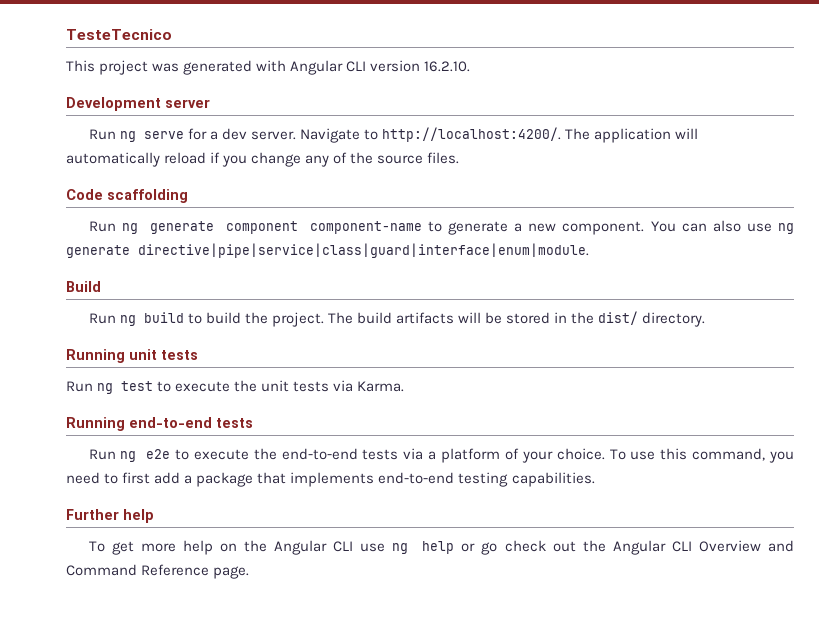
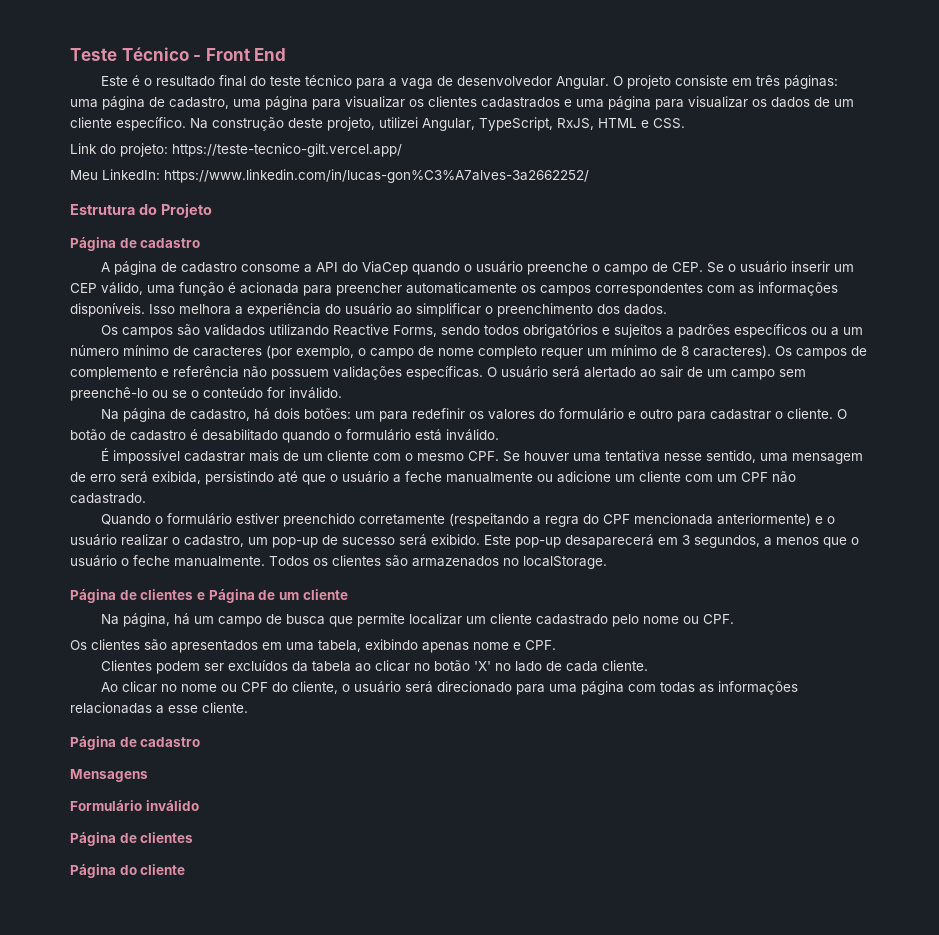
[66,29,172,40] [66,60,471,75] [66,97,210,111] [88,127,699,143] [66,152,460,167] [66,189,188,203] [88,220,795,235] [66,243,589,258] [66,281,101,292] [88,311,706,327] [66,349,198,363] [66,380,405,394] [66,417,253,431] [88,448,795,463] [66,472,595,487] [66,509,154,523] [88,540,795,555] [66,564,250,579] TesteTecnico // This project was generated with Angular CLI version 16.2.10. // Development server // Run ng serve for a dev server. Navigate to http://localhost:4200/. The application will automatically reload if you change any of the source files. // Code scaffolding // Run ng generate component component-name to generate a new component. You can also use ng generate directive|pipe|service|class|guard|interface|enum|module. // Build // Run ng build to build the project. The build artifacts will be stored in the dist/ directory. // Running unit tests // Run ng test to execute the unit tests via Karma. // Running end-to-end tests // Run ng e2e to execute the end-to-end tests via a platform of your choice. To use this command, you need to first add a package that implements end-to-end testing capabilities. // Further help // To get more help on the Angular CLI use ng help or go check out the Angular CLI Overview and Command Reference page. -> [70,47,287,61] [101,75,839,89] [70,96,854,110] [70,117,685,131] [70,143,402,157] [70,169,589,183] [70,203,212,218] [70,237,201,251] [101,261,855,275] [70,282,838,296] [70,303,667,317] [101,324,864,338] [70,345,867,359] [70,366,806,380] [70,387,342,401] [101,408,848,422] [70,429,499,443] [101,448,864,464] [70,471,796,485] [70,493,146,504] [101,513,836,527] [70,534,859,548] [70,555,607,569] [70,589,348,603] [101,613,735,627] [70,639,556,653] [101,660,649,674] [101,681,799,695] [70,702,248,714] [70,736,201,750] [70,769,148,782] [70,800,199,811] [70,832,194,846] [70,864,186,878] Teste Técnico - Front End // Este é o resultado final do teste técnico para a vaga de desenvolvedor Angular. O projeto consiste em três páginas: uma página de cadastro, uma página para visualizar os clientes cadastrados e uma página para visualizar os dados de um cliente específico. Na construção deste projeto, utilizei Angular, TypeScript, RxJS, HTML e CSS. // Link do projeto: https://teste-tecnico-gilt.vercel.app/ // Meu LinkedIn: https://www.linkedin.com/in/lucas-gon%C3%A7alves-3a2662252/ // Estrutura do Projeto // Página de cadastro // A página de cadastro consome a API do ViaCep quando o usuário preenche o campo de CEP. Se o usuário inserir um CEP válido, uma função é acionada para preencher automaticamente os campos correspondentes com as informações disponíveis. Isso melhora a experiência do usuário ao simplificar o preenchimento dos dados. // Os campos são validados utilizando Reactive Forms, sendo todos obrigatórios e sujeitos a padrões específicos ou a um número mínimo de caracteres (por exemplo, o campo de nome completo requer um mínimo de 8 caracteres). Os campos de complemento e referência não possuem validações específicas. O usuário será alertado ao sair de um campo sem preenchê-lo ou se o conteúdo for inválido. // Na página de cadastro, há dois botões: um para redefinir os valores do formulário e outro para cadastrar o cliente. O botão de cadastro é desabilitado quando o formulário está inválido. // É impossível cadastrar mais de um cliente com o mesmo CPF. Se houver uma tentativa nesse sentido, uma mensagem de erro será exibida, persistindo até que o usuário a feche manualmente ou adicione um cliente com um CPF não cadastrado. // Quando o formulário estiver preenchido corretamente (respeitando a regra do CPF mencionada anteriormente) e o usuário realizar o cadastro, um pop-up de sucesso será exibido. Este pop-up desaparecerá em 3 segundos, a menos que o usuário o feche manualmente. Todos os clientes são armazenados no localStorage. // Página de clientes e Página de um cliente // Na página, há um campo de busca que permite localizar um cliente cadastrado pelo nome ou CPF. // Os clientes são apresentados em uma tabela, exibindo apenas nome e CPF. // Clientes podem ser excluídos da tabela ao clicar no botão 'X' no lado de cada cliente. // Ao clicar no nome ou CPF do cliente, o usuário será direcionado para uma página com todas as informações relacionadas a esse cliente. // Página de cadastro // Mensagens // Formulário inválido // Página de clientes // Página do cliente

